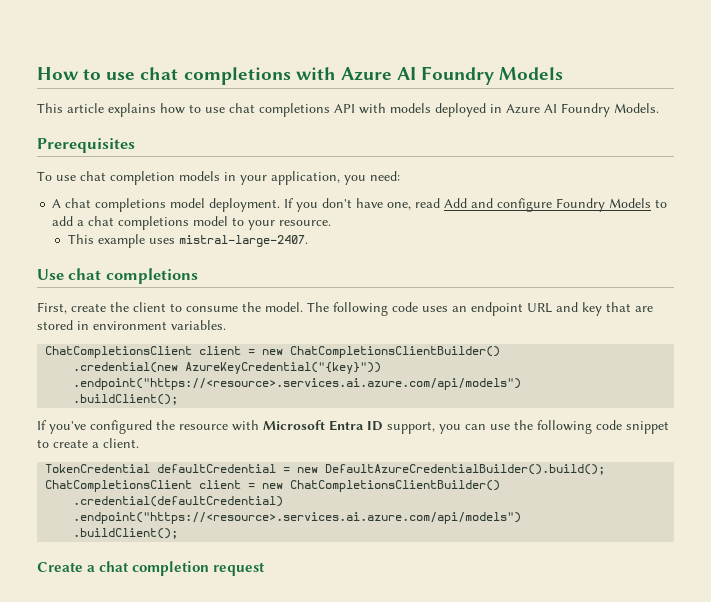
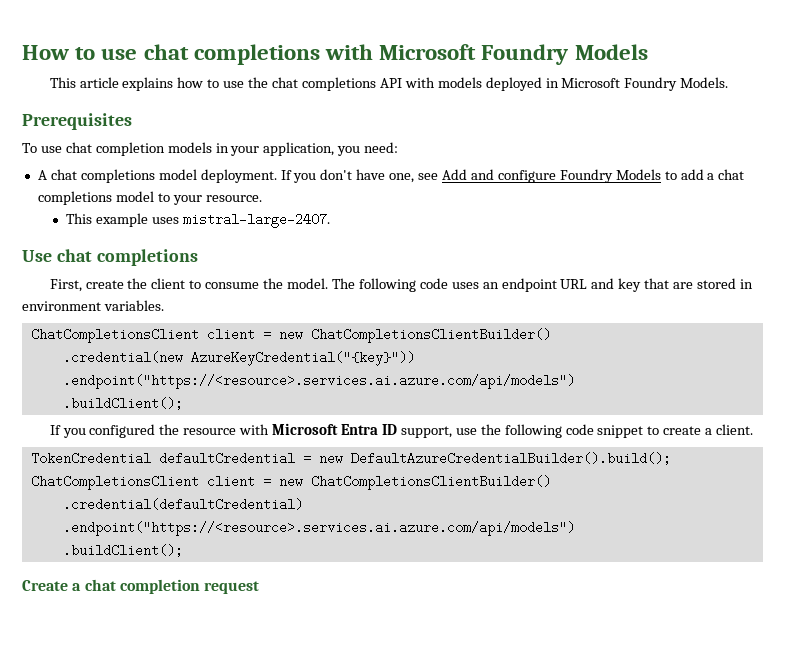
[340,67,416,81] Azure AI -> [379,44,477,60] Microsoft
(225, 110) none -> [248,77,269,88] the
[506,104,557,114] Azure AI -> [561,78,621,88] Microsoft
[415,198,441,208] read -> [418,173,439,180] see
[49,421,86,434] you've -> [62,428,86,438] you
[439,424,486,434] you can -> (452, 432) none

